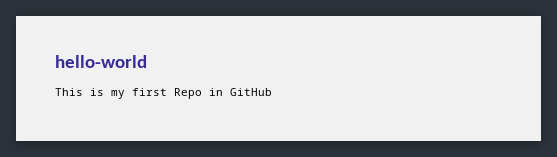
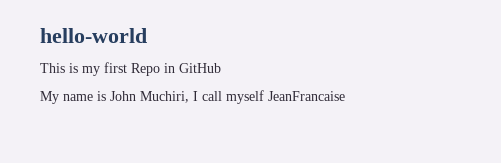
(272, 92) none -> [40,90,345,104] // My name is John Muchiri, I call myself JeanFrancaise

